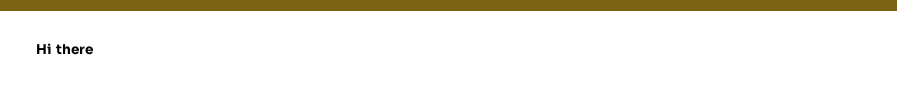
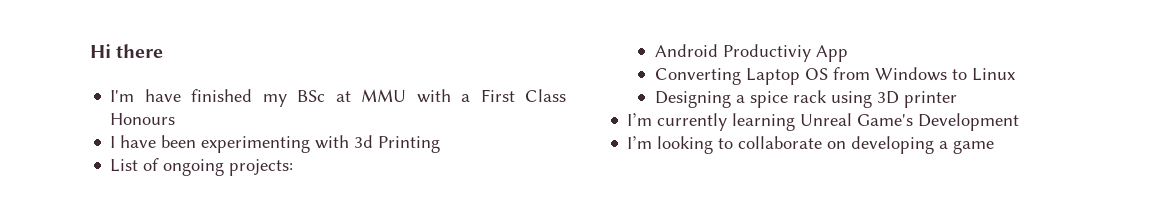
(93, 49) none -> [110,89,566,107] [110,113,176,125] [110,135,441,153] [110,158,294,176] [654,44,848,62] [654,67,1015,85] [654,90,957,108] [627,113,1020,131] [627,136,995,154] // I'm have finished my BSc at MMU with a First Class Honours // I have been experimenting with 3d Printing // List of ongoing projects: // Android Productiviy App // Converting Laptop OS from Windows to Linux // Designing a spice rack using 3D printer // I’m currently learning Unreal Game's Development // I’m looking to collaborate on developing a game

